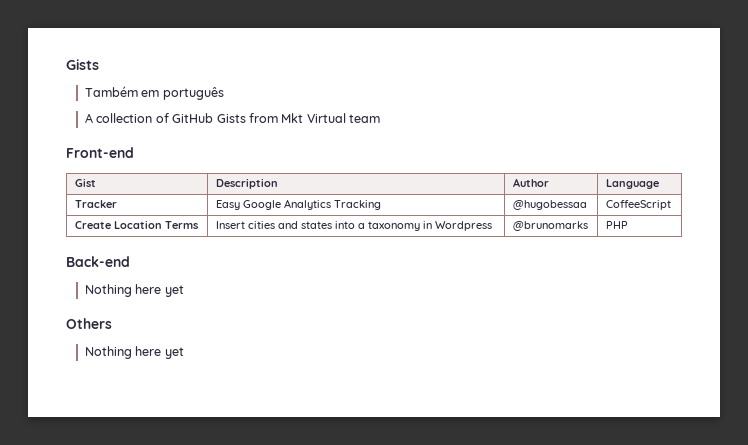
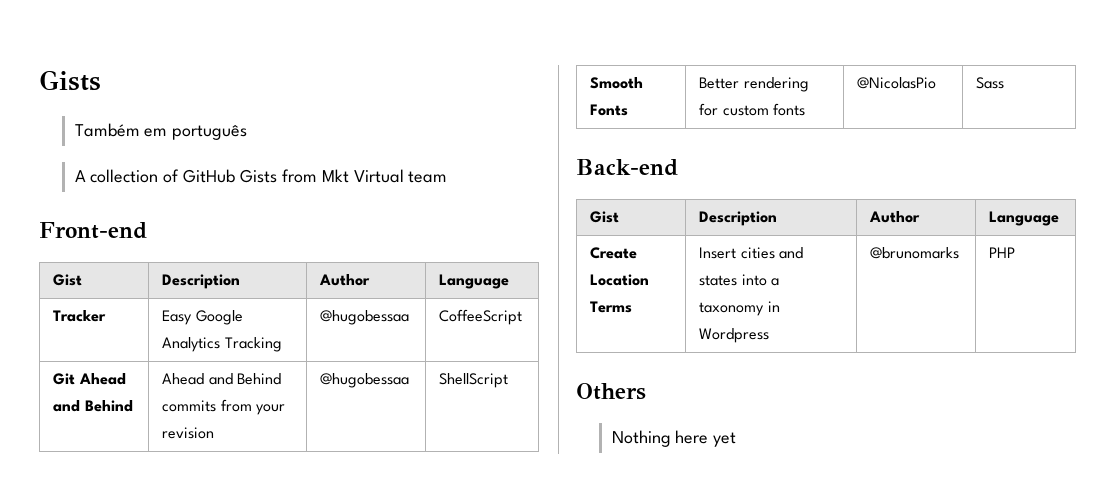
(671, 205) none -> [53,373,126,385] [53,400,133,412] [162,373,281,385] [162,399,285,415] [162,427,215,439] [320,373,410,388] [439,373,509,388] [590,77,644,89] [590,104,629,116] [699,77,809,92] [699,103,805,116] [857,77,937,89] [976,77,1005,89] [576,159,678,176] [590,211,620,223] [699,211,778,226] [869,211,921,223] [989,211,1060,226] // Git Ahead and Behind | Ahead and Behind commits from your revision | @hugobessaa | ShellScript // Smooth Fonts | Better rendering for custom fonts | @NicolasPio | Sass // Back-end // Gist | Description | Author | Language
[66,256,130,267] [85,284,184,297] // Back-end // Nothing here yet -> (1016, 252) none

